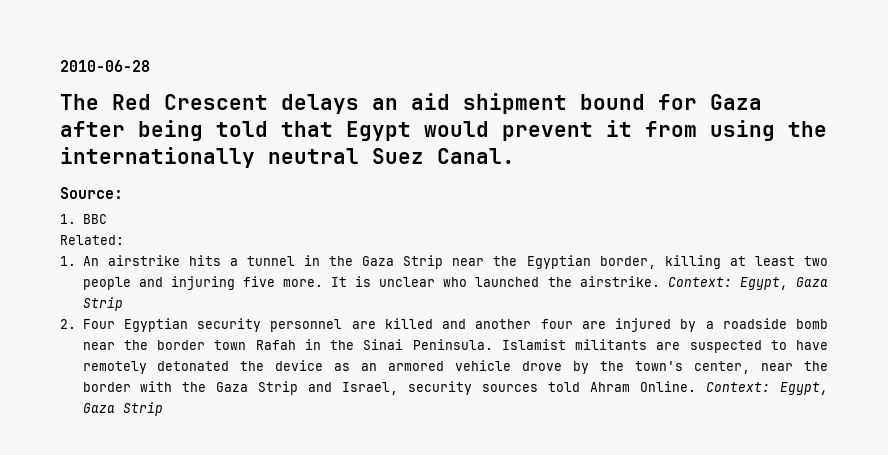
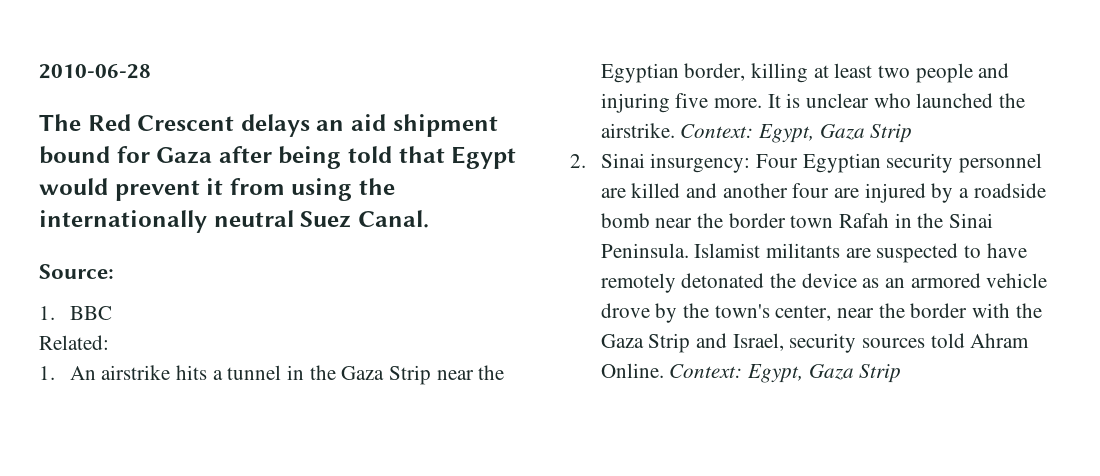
(76, 324) none -> [600,153,751,173] Sinai insurgency:

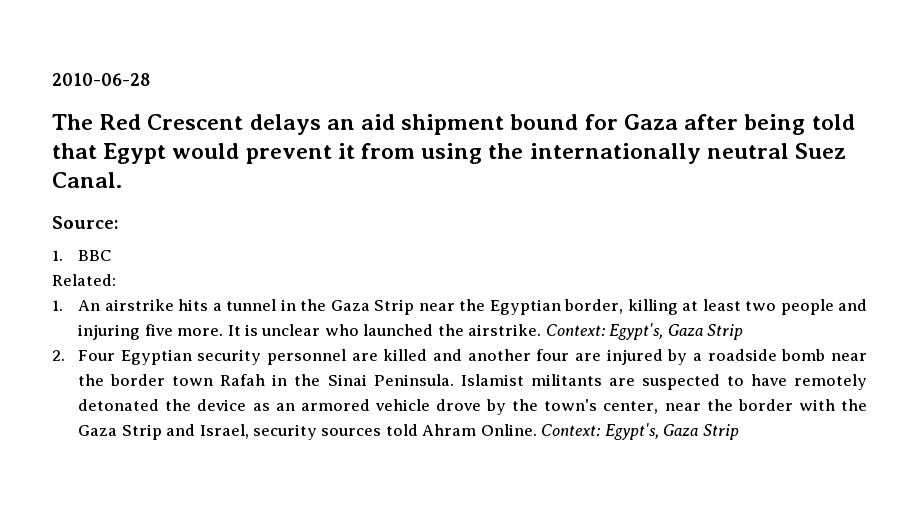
[758,124,815,143] Egypt, -> [609,323,664,340] Egypt's,
[600,153,751,173] Sinai insurgency: -> (65, 355) none
[747,364,804,383] Egypt, -> [604,423,659,440] Egypt's,

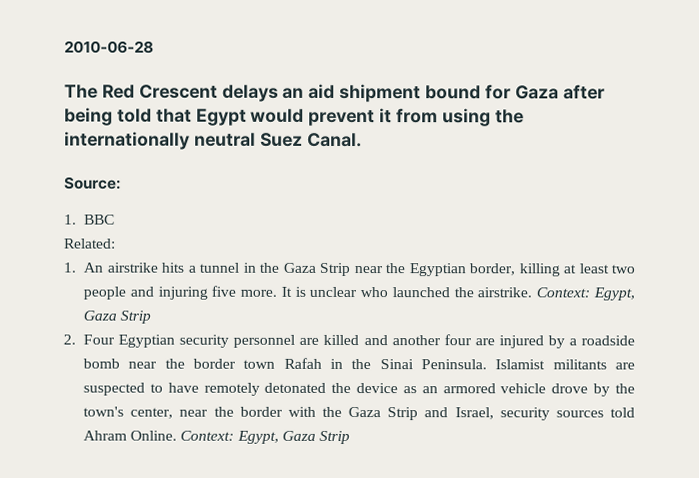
[609,323,664,340] Egypt's, -> [593,287,636,301] Egypt,
[604,423,659,440] Egypt's, -> [236,430,279,444] Egypt,

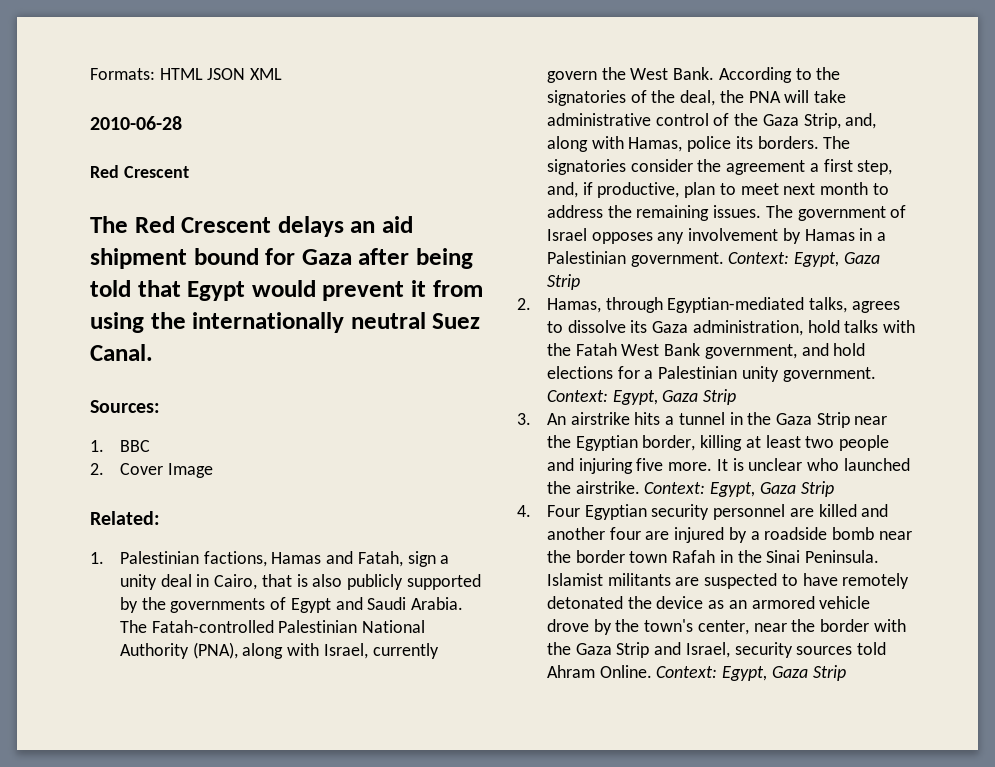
(64, 47) none -> [90,68,283,80] Formats: HTML JSON XML //
(154, 47) none -> [90,165,189,178] // Red Crescent
[64,176,121,190] Source: -> [90,400,160,413] Sources:
[63,238,116,249] [63,262,76,273] Related: // 1. -> [90,463,213,478] [90,511,160,525] [90,551,450,567] [119,574,481,590] [119,597,463,613] [119,620,426,633] [119,642,439,659] [546,67,841,83] [546,90,846,106] [546,113,877,129] [546,136,851,152] [546,159,893,175] [546,182,889,198] [546,205,907,221] [546,228,886,244] [546,251,880,267] [546,274,580,290] [517,297,900,313] [546,320,915,336] [546,343,866,359] [546,366,876,382] [546,389,737,405] [517,413,531,425] 2. Cover Image // Related: // 1. Palestinian factions, Hamas and Fatah, sign a unity deal in Cairo, that is also publicly supported by the governments of Egypt and Saudi Arabia. The Fatah-controlled Palestinian National Authority (PNA), along with Israel, currently govern the West Bank. According to the signatories of the deal, the PNA will take administrative control of the Gaza Strip, and, along with Hamas, police its borders. The signatories consider the agreement a first step, and, if productive, plan to meet next month to address the remaining issues. The government of Israel opposes any involvement by Hamas in a Palestinian government. Context: Egypt, Gaza Strip // 2. Hamas, through Egyptian-mediated talks, agrees to dissolve its Gaza administration, hold talks with the Fatah West Bank government, and hold elections for a Palestinian unity government. Context: Egypt, Gaza Strip // 3.
[63,334,76,345] 2. -> [517,505,531,517] 4.

